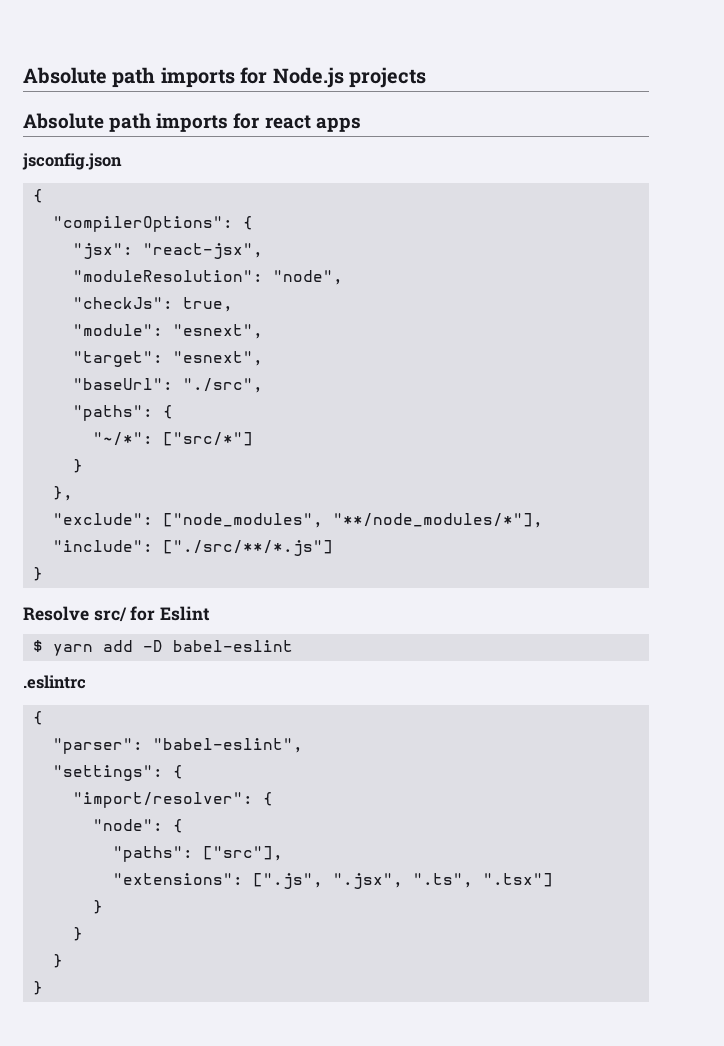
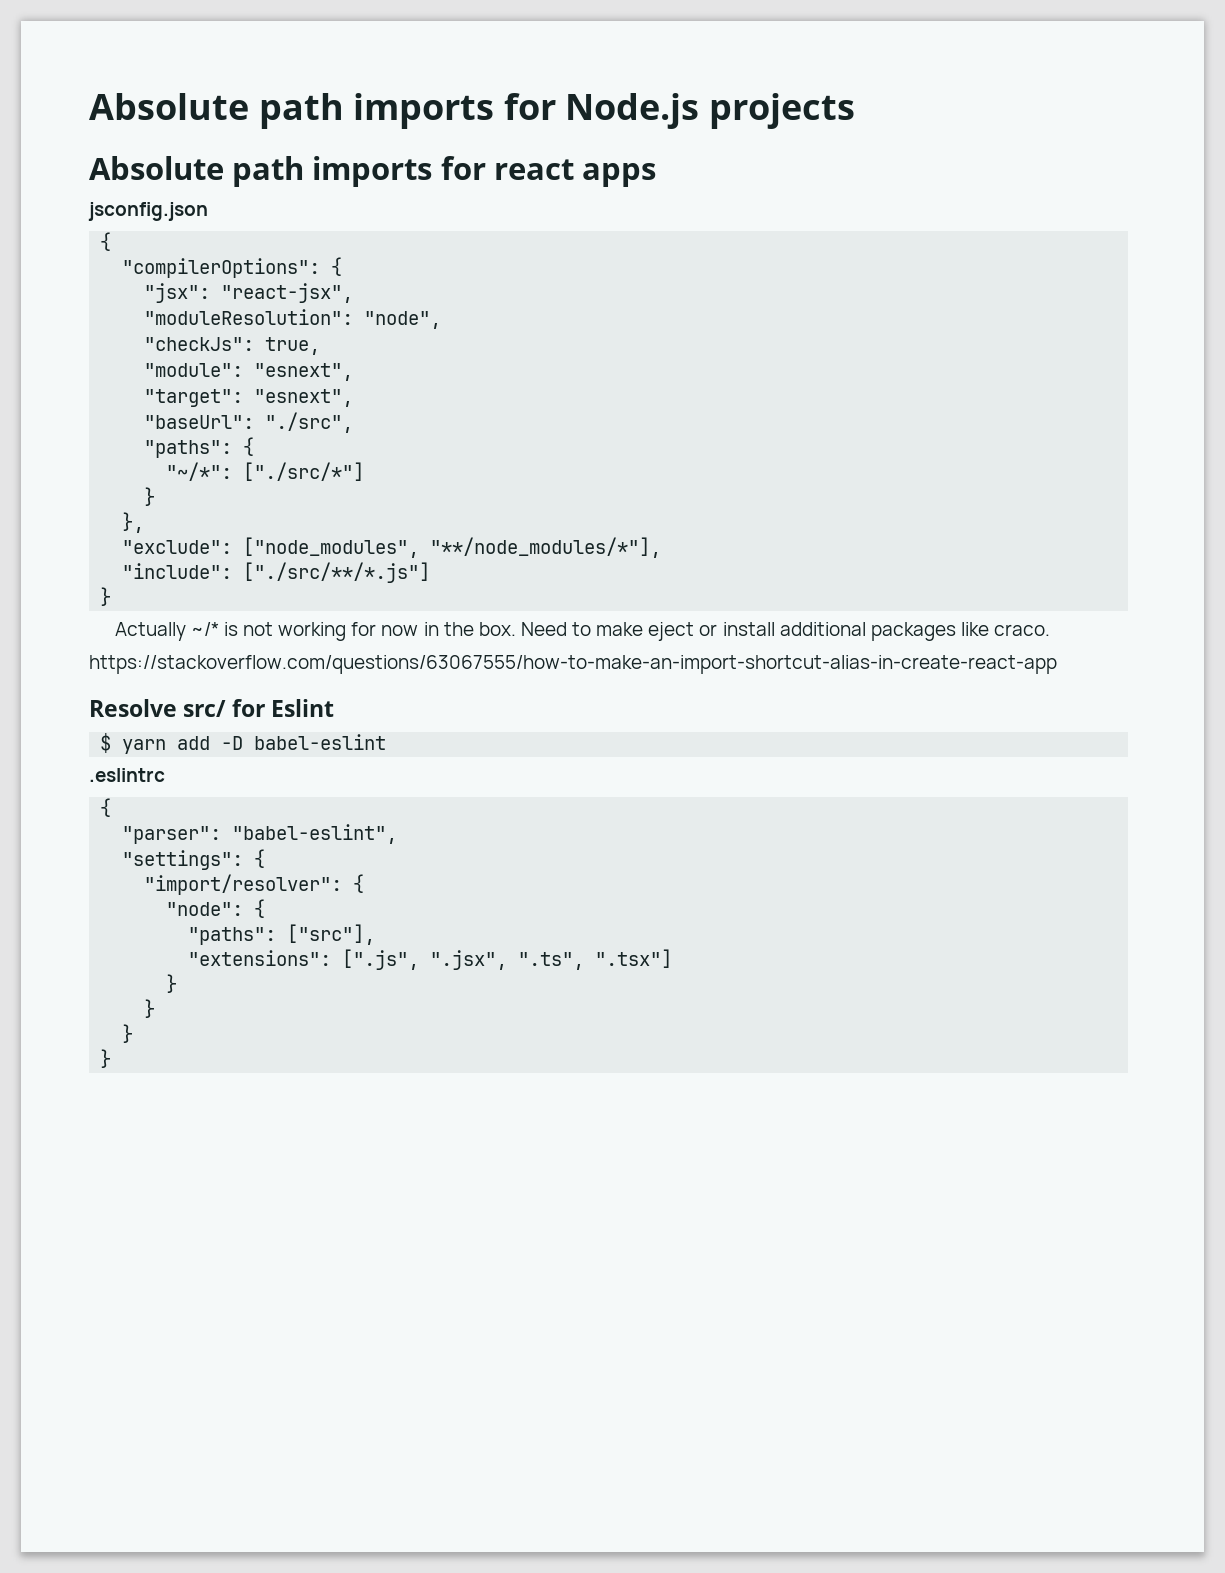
[162,432,253,446] ["src/*"] -> [243,462,365,481] ["./src/*"]
(43, 574) none -> [114,622,1051,641] [89,655,1057,674] // Actually ~/* is not working for now in the box. Need to make eject or install additional packages like craco. // https://stackoverflow.com/questions/63067555/how-to-make-an-import-shortcut-alias-in-create-react-app

